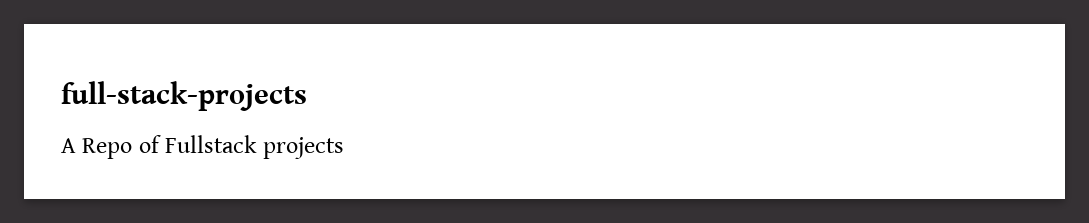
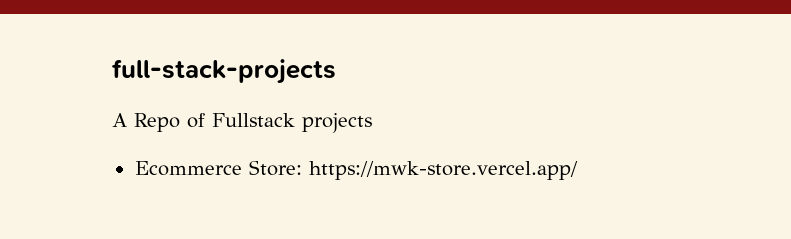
(344, 148) none -> [134,160,578,180] // Ecommerce Store: https://mwk-store.vercel.app/

